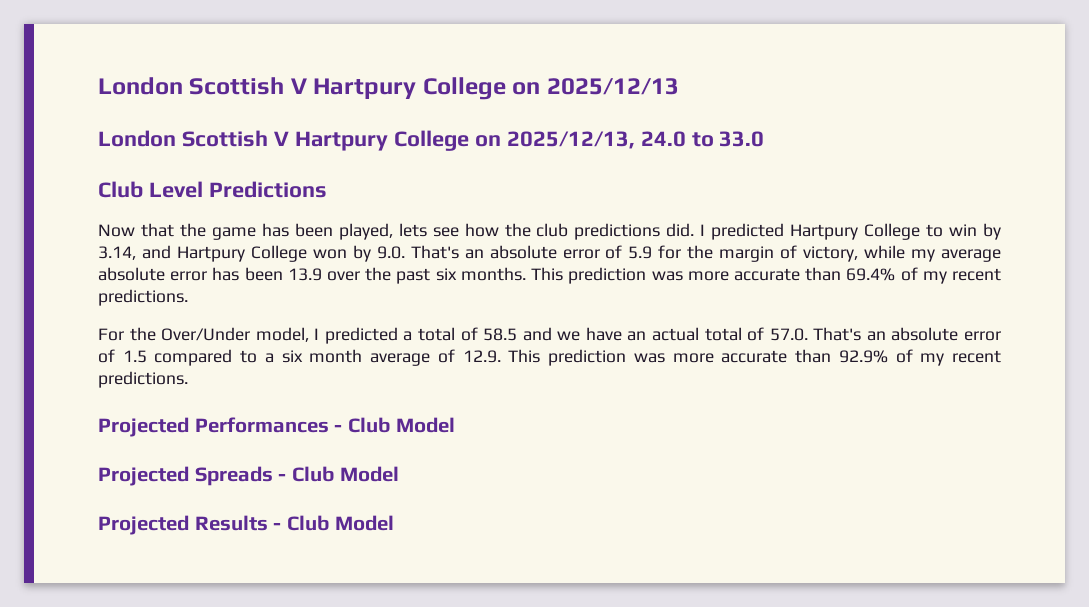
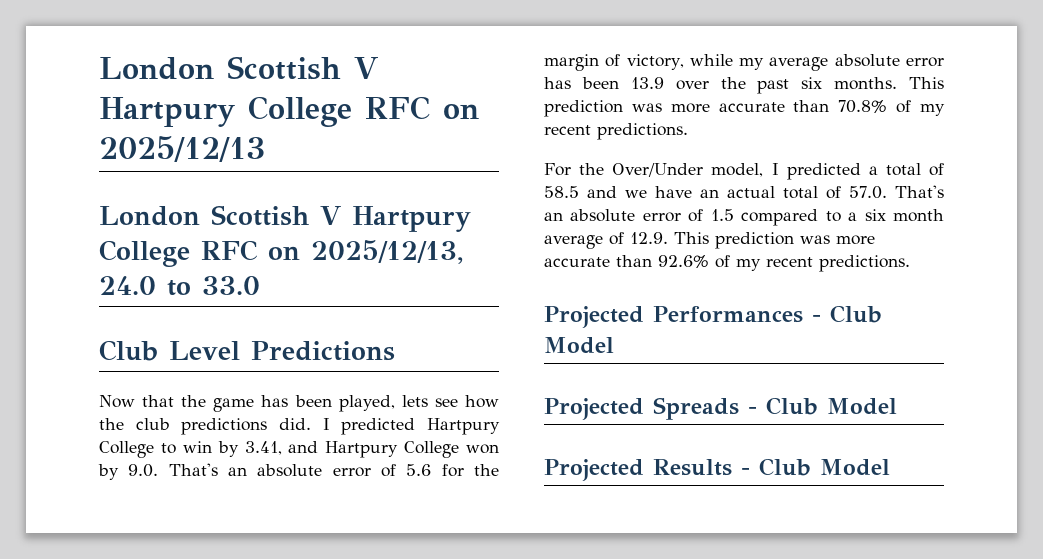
[98,77,506,100] London Scottish V Hartpury College -> [99,56,378,80] [99,96,430,127] London Scottish V Hartpury College RFC
(469, 140) none -> [201,240,257,261] RFC
[98,246,136,260] 3.14, -> [244,441,282,455] 3.41,
[628,246,653,259] 5.9 -> [406,464,432,476] 5.6
[846,268,896,281] 69.4% -> [838,100,888,113] 70.8%
[838,350,888,363] 92.9% -> [658,255,709,268] 92.6%

